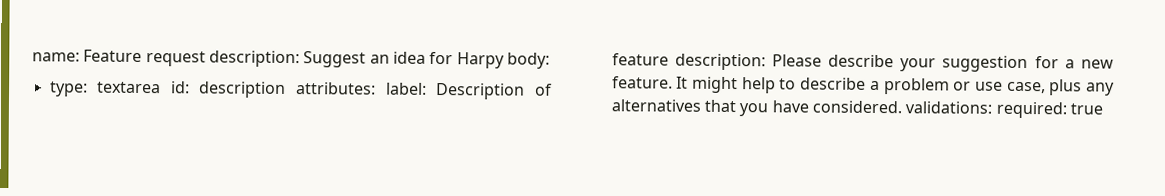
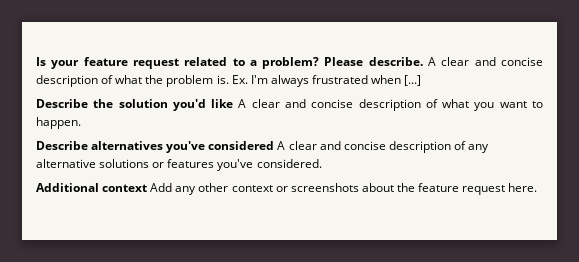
[32,49,550,69] [48,81,553,100] [611,53,1114,73] [611,76,1115,96] [610,99,1103,119] name: Feature request description: Suggest an idea for Harpy body: // type: textarea id: description attributes: label: Description of feature description: Please describe your suggestion for a new feature. It might help to describe a problem or use case, plus any alternatives that you have considered. validations: required: true -> [36,57,544,69] [36,75,422,87] [36,99,543,111] [36,117,81,129] [36,141,490,153] [36,159,322,171] [36,183,538,195] Is your feature request related to a problem? Please describe. A clear and concise description of what the problem is. Ex. I'm always frustrated when [...] // Describe the solution you'd like A clear and concise description of what you want to happen. // Describe alternatives you've considered A clear and concise description of any alternative solutions or features you've considered. // Additional context Add any other context or screenshots about the feature request here.

